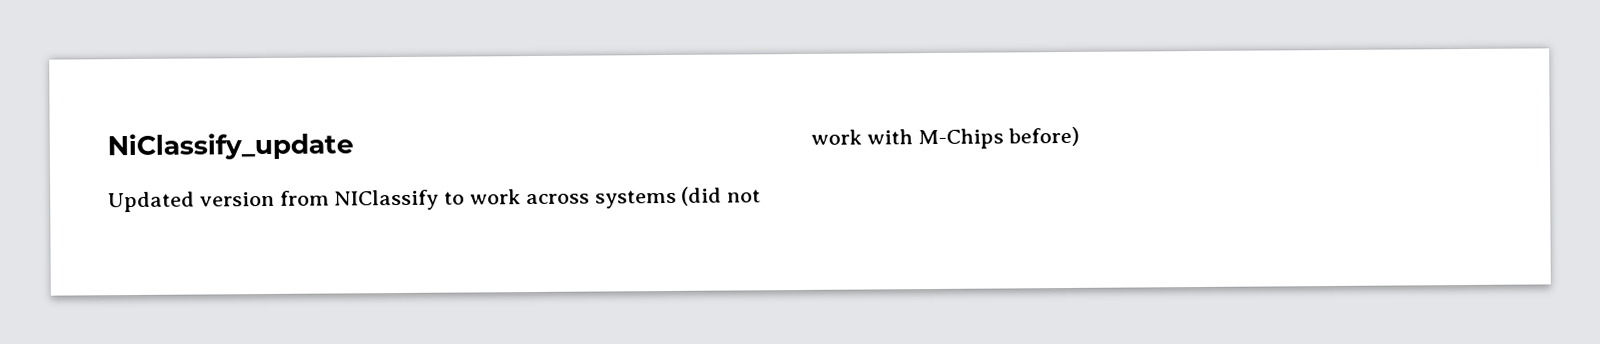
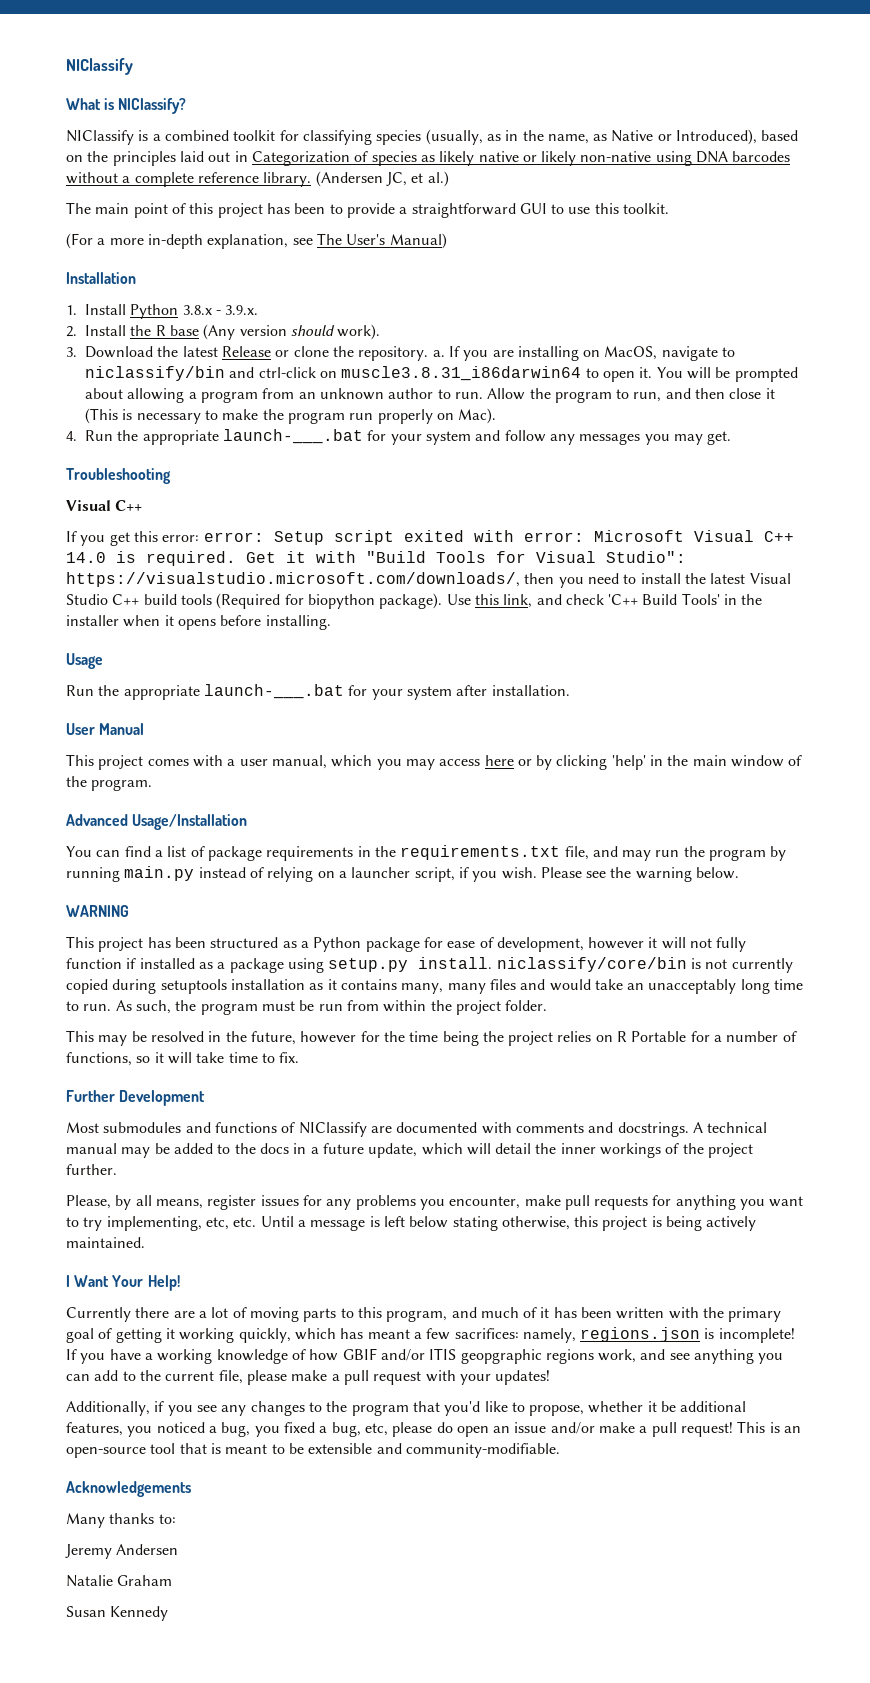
[107,132,354,161] [108,186,762,213] [811,126,1081,150] NiClassify_update // Updated version from NIClassify to work across systems (did not work with M-Chips before) -> [66,58,133,75] [66,98,187,114] [66,129,799,145] [66,151,791,166] [66,171,449,187] [66,202,670,218] [66,233,447,249] [66,272,136,284] [66,304,259,319] [66,324,381,340] [66,346,736,361] [85,366,798,382] [85,388,775,403] [85,408,497,424] [66,429,732,445] [66,468,171,484] [66,500,143,511] [66,530,794,546] [66,551,686,566] [66,572,791,588] [66,593,763,609] [66,615,331,630] [66,653,103,669] [66,684,570,700] [66,723,145,735] [66,754,803,770] [66,776,153,791] [66,814,248,830] [66,845,787,861] [66,866,740,882] [66,905,129,917] [66,936,747,952] [66,957,793,973] [66,979,804,994] [66,1000,548,1015] [66,1030,797,1046] [66,1052,300,1066] [66,1090,206,1106] [66,1122,768,1137] [66,1143,754,1158] [66,1164,117,1175] [66,1195,804,1210] [66,1216,757,1231] [66,1237,145,1248] [66,1275,180,1291] [66,1307,782,1322] [66,1327,795,1343] [66,1348,784,1364] [66,1370,551,1385] [66,1401,747,1416] [66,1421,802,1437] [66,1443,560,1458] [66,1481,191,1497] [66,1513,176,1528] [65,1544,179,1559] [66,1575,173,1587] [66,1606,169,1621] NIClassify // What is NIClassify? // NIClassify is a combined toolkit for classifying species (usually, as in the name, as Native or Introduced), based on the principles laid out in Categorization of species as likely native or likely non-native using DNA barcodes without a complete reference library. (Andersen JC, et al.) // The main point of this project has been to provide a straightforward GUI to use this toolkit. // (For a more in-depth explanation, see The User's Manual) // Installation // 1. Install Python 3.8.x - 3.9.x. // 2. Install the R base (Any version should work). // 3. Download the latest Release or clone the repository. a. If you are installing on MacOS, navigate to niclassify/bin and ctrl-click on muscle3.8.31_i86darwin64 to open it. You will be prompted about allowing a program from an unknown author to run. Allow the program to run, and then close it (This is necessary to make the program run properly on Mac). // 4. Run the appropriate launch-___.bat for your system and follow any messages you may get. // Troubleshooting // Visual C++ // If you get this error: error: Setup script exited with error: Microsoft Visual C++ 14.0 is required. Get it with "Build Tools for Visual Studio": https://visualstudio.microsoft.com/downloads/, then you need to install the latest Visual Studio C++ build tools (Required for biopython package). Use this link, and check 'C++ Build Tools' in the installer when it opens before installing. // Usage // Run the appropriate launch-___.bat for your system after installation. // User Manual // This project comes with a user manual, which you may access here or by clicking 'help' in the main window of the program. // Advanced Usage/Installation // You can find a list of package requirements in the requirements.txt file, and may run the program by running main.py instead of relying on a launcher script, if you wish. Please see the warning below. // WARNING // This project has been structured as a Python package for ease of development, however it will not fully function if installed as a package using setup.py install. niclassify/core/bin is not currently copied during setuptools installation as it contains many, many files and would take an unacceptably long time to run. As such, the program must be run from within the project folder. // This may be resolved in the future, however for the time being the project relies on R Portable for a number of functions, so it will take time to fix. // Further Development // Most submodules and functions of NIClassify are documented with comments and docstrings. A technical manual may be added to the docs in a future update, which will detail the inner workings of the project further. // Please, by all means, register issues for any problems you encounter, make pull requests for anything you want to try implementing, etc, etc. Until a message is left below stating otherwise, this project is being actively maintained. // I Want Your Help! // Currently there are a lot of moving parts to this program, and much of it has been written with the primary goal of getting it working quickly, which has meant a few sacrifices: namely, regions.json is incomplete! If you have a working knowledge of how GBIF and/or ITIS geopgraphic regions work, and see anything you can add to the current file, please make a pull request with your updates! // Additionally, if you see any changes to the program that you'd like to propose, whether it be additional features, you noticed a bug, you fixed a bug, etc, please do open an issue and/or make a pull request! This is an open-source tool that is meant to be extensible and community-modifiable. // Acknowledgements // Many thanks to: // Jeremy Andersen // Natalie Graham // Susan Kennedy

